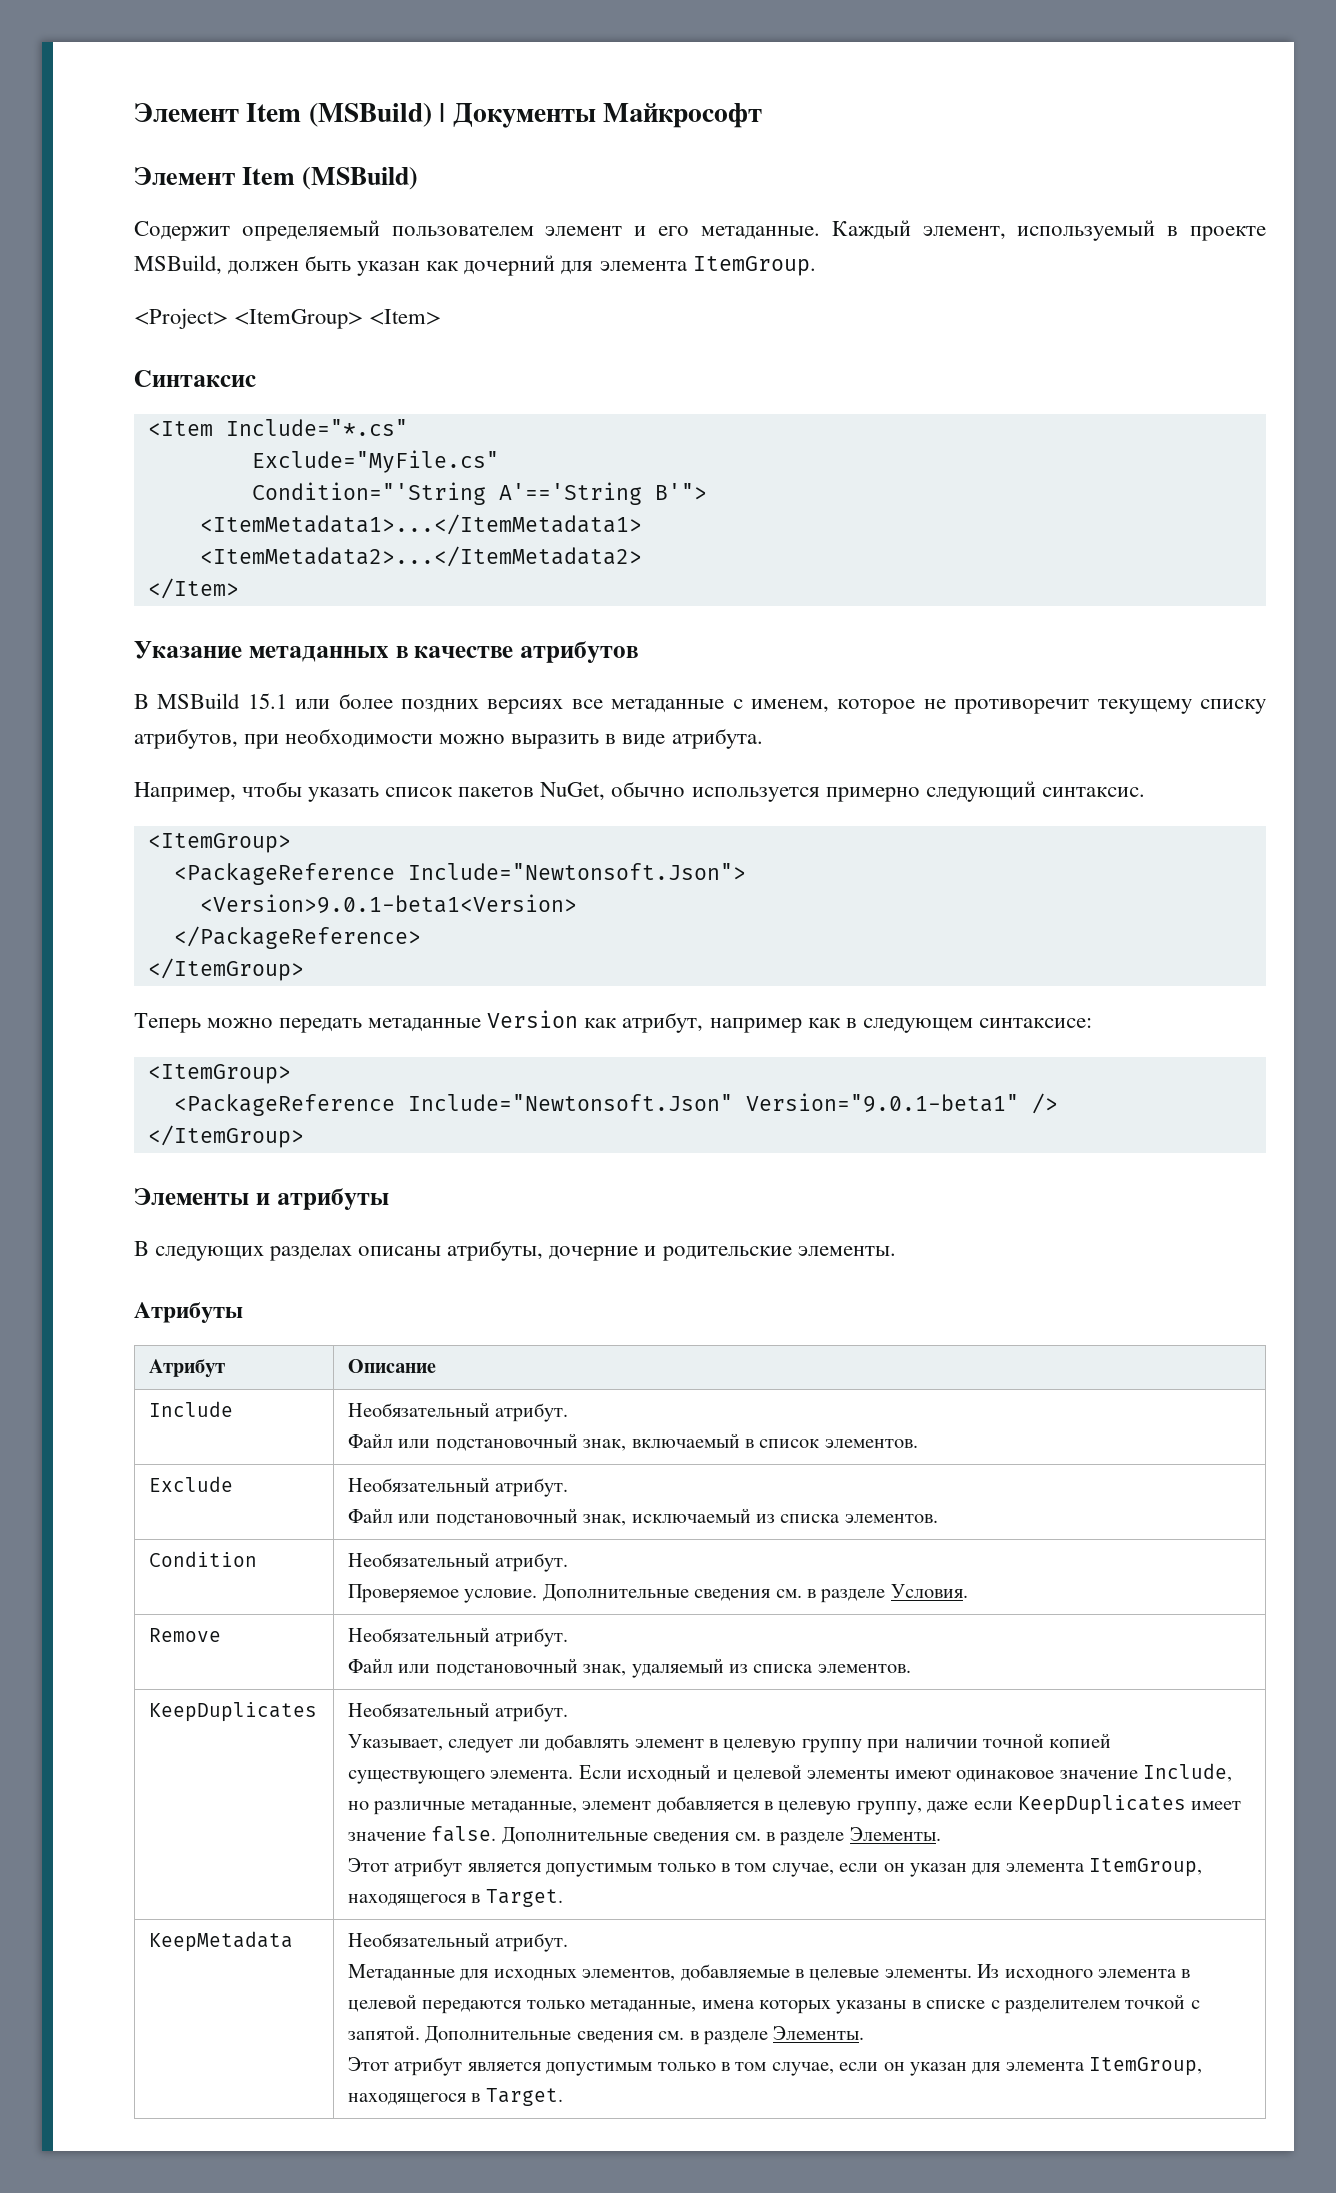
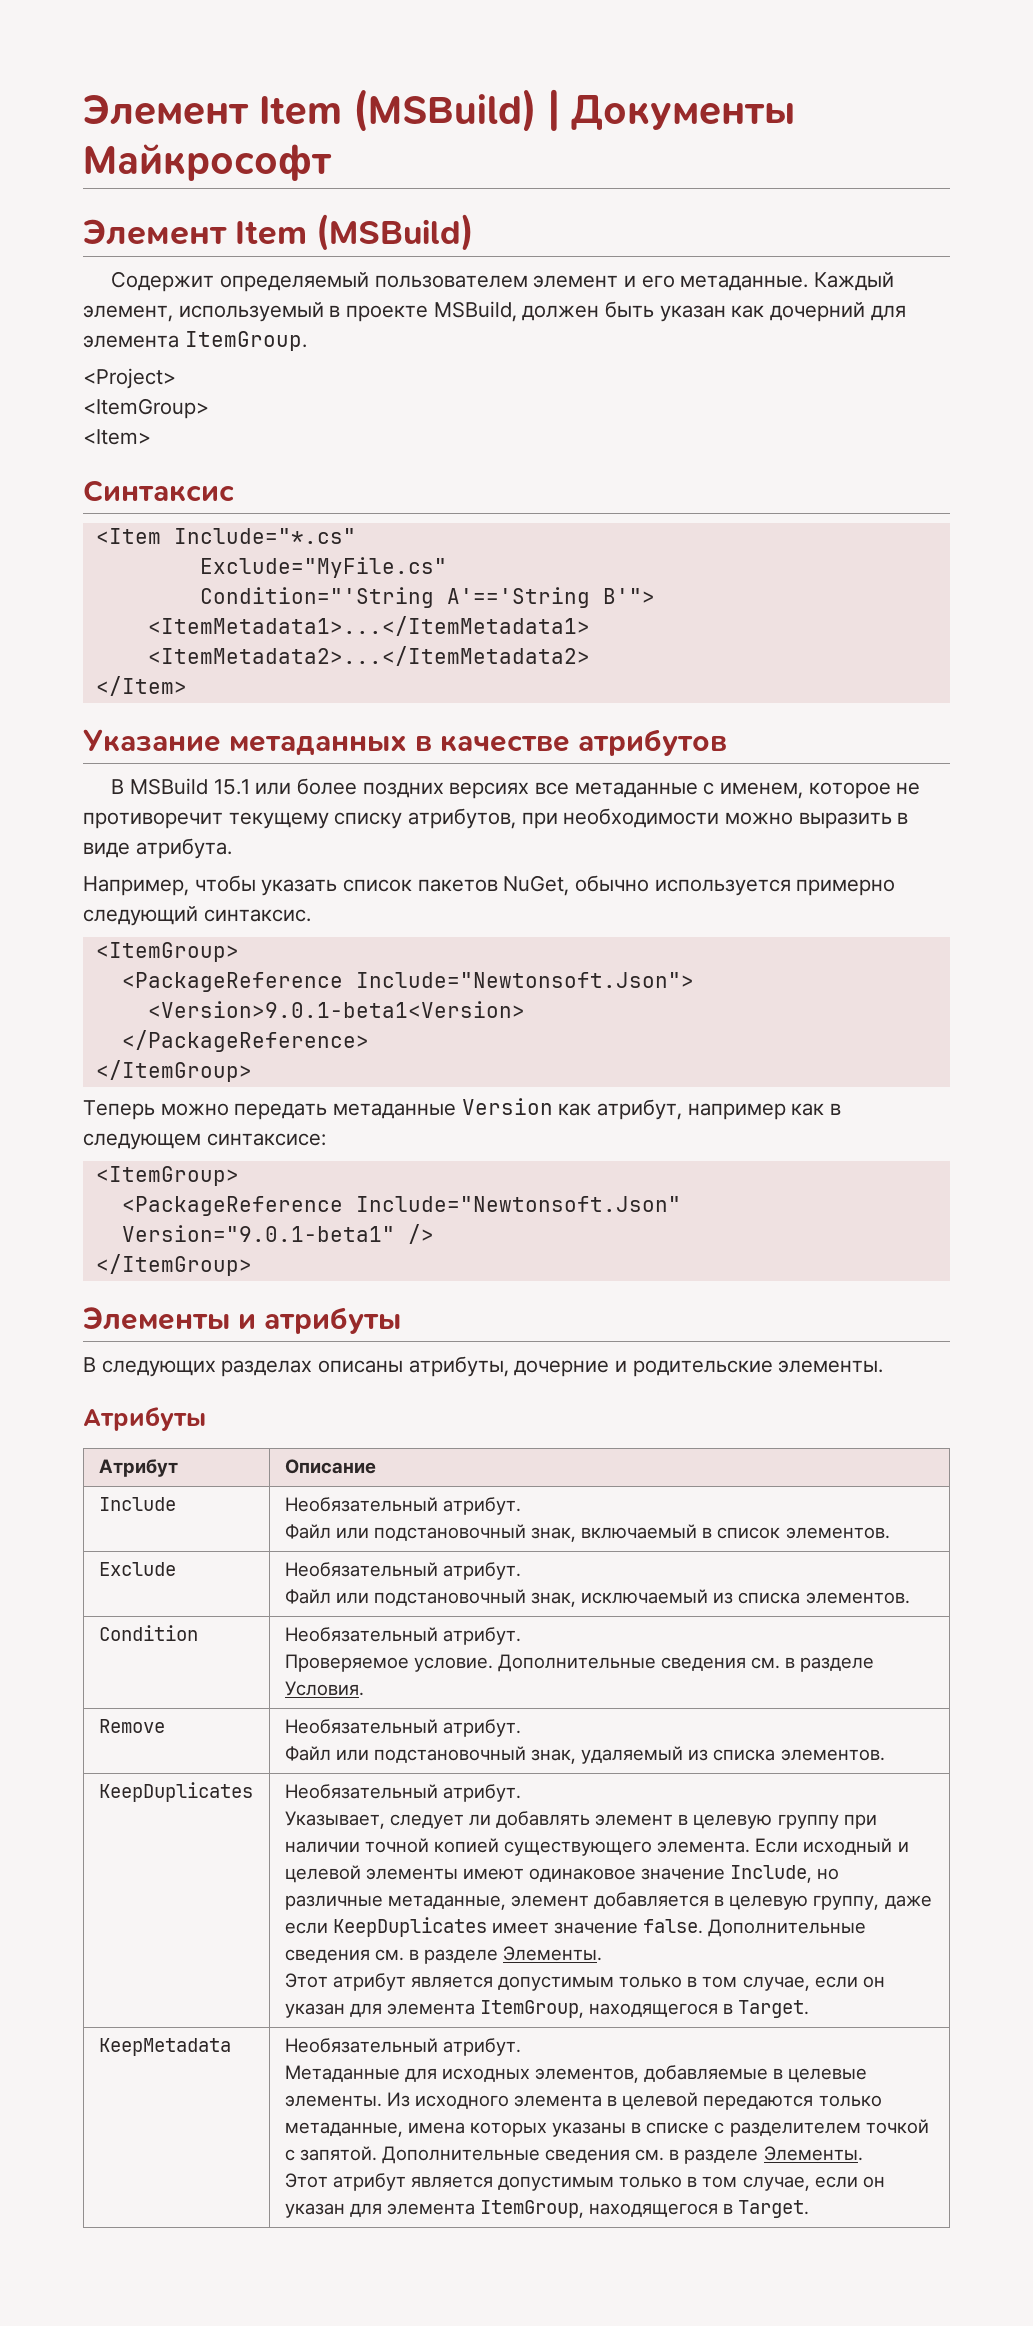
[234,309,364,329] <ItemGroup> -> [83,398,209,419] // <ItemGroup> //

